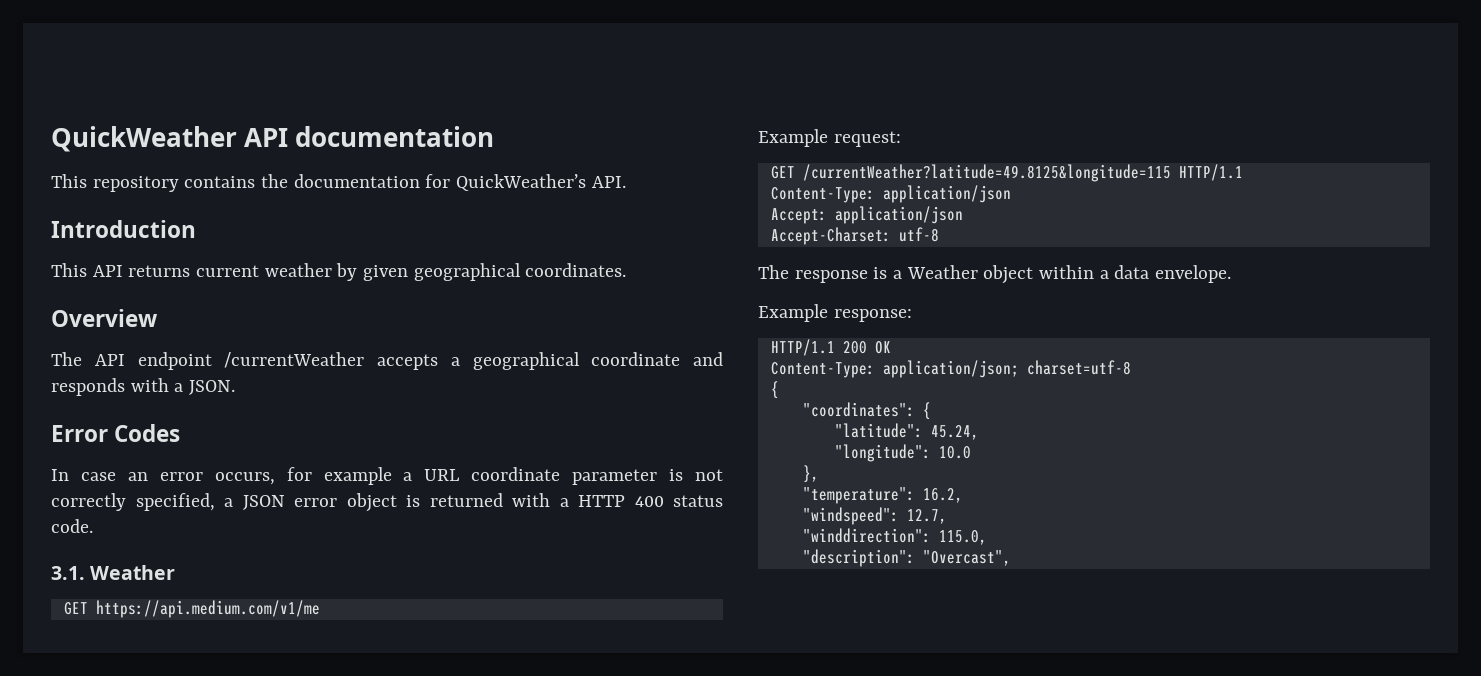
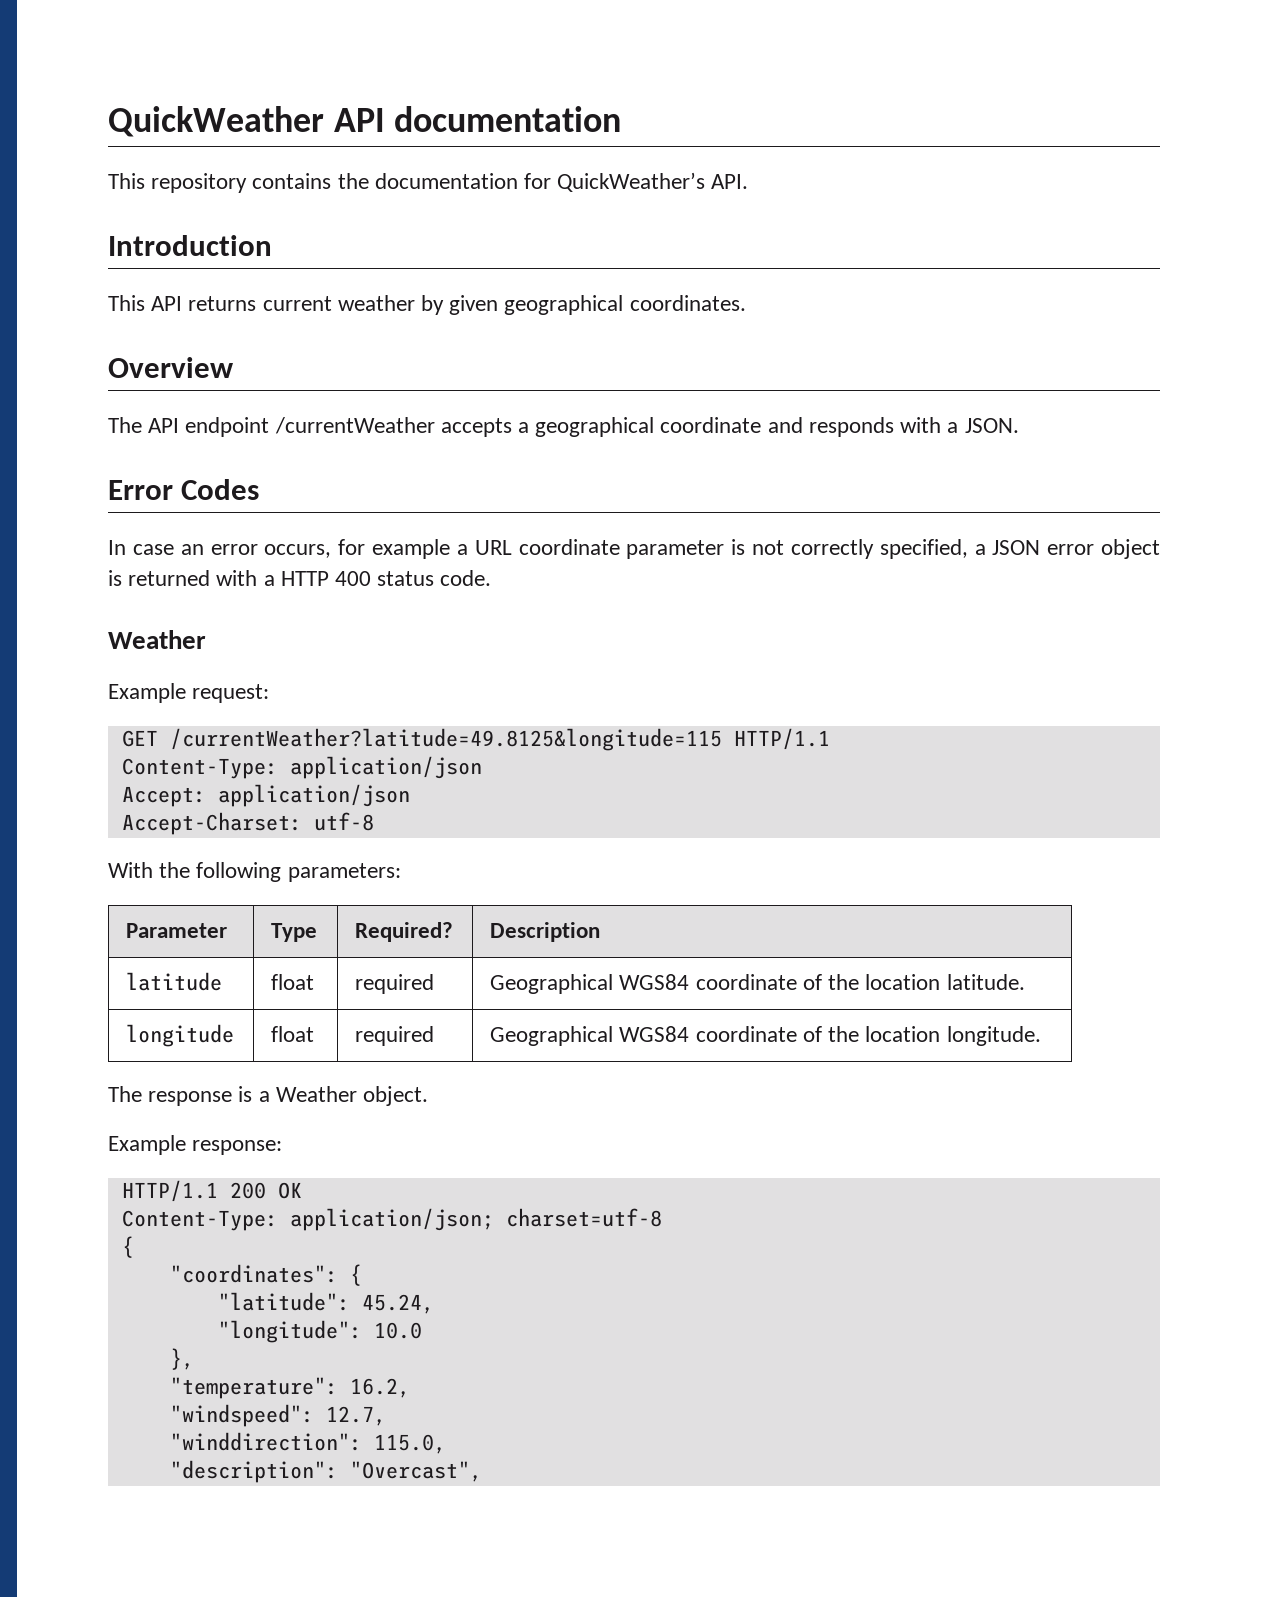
[51,565,176,580] [63,600,320,618] 3.1. Weather // GET https://api.medium.com/v1/me -> [108,630,206,649] Weather
(939, 234) none -> [108,862,401,882] [126,923,228,938] [271,923,318,942] [355,922,454,942] [490,922,601,942] [126,972,223,991] [271,974,315,990] [355,974,435,994] [490,974,1025,994] [126,1024,235,1047] [271,1026,315,1042] [355,1026,435,1046] [490,1026,1041,1046] // With the following parameters: // Parameter | Type | Required? | Description // latitude | float | required | Geographical WGS84 coordinate of the location latitude. // longitude | float | required | Geographical WGS84 coordinate of the location longitude.
[983,265,1232,284] object within a data envelope. -> [363,1086,429,1106] object.

